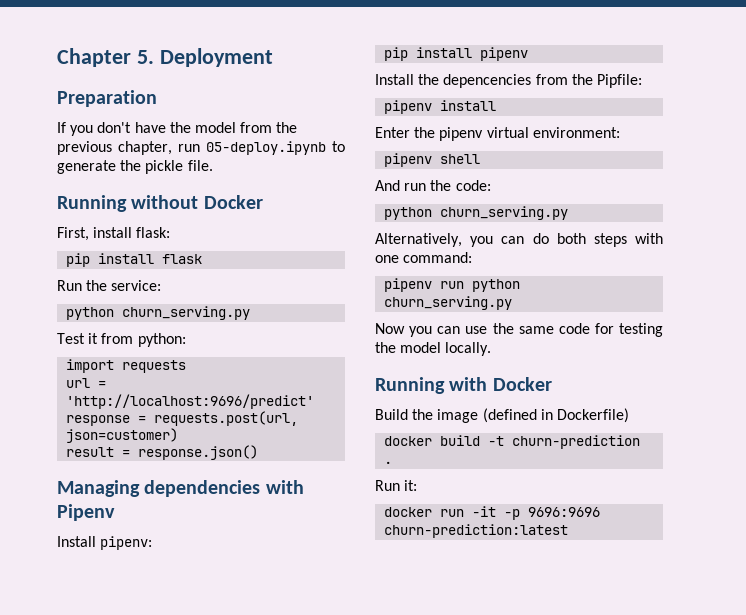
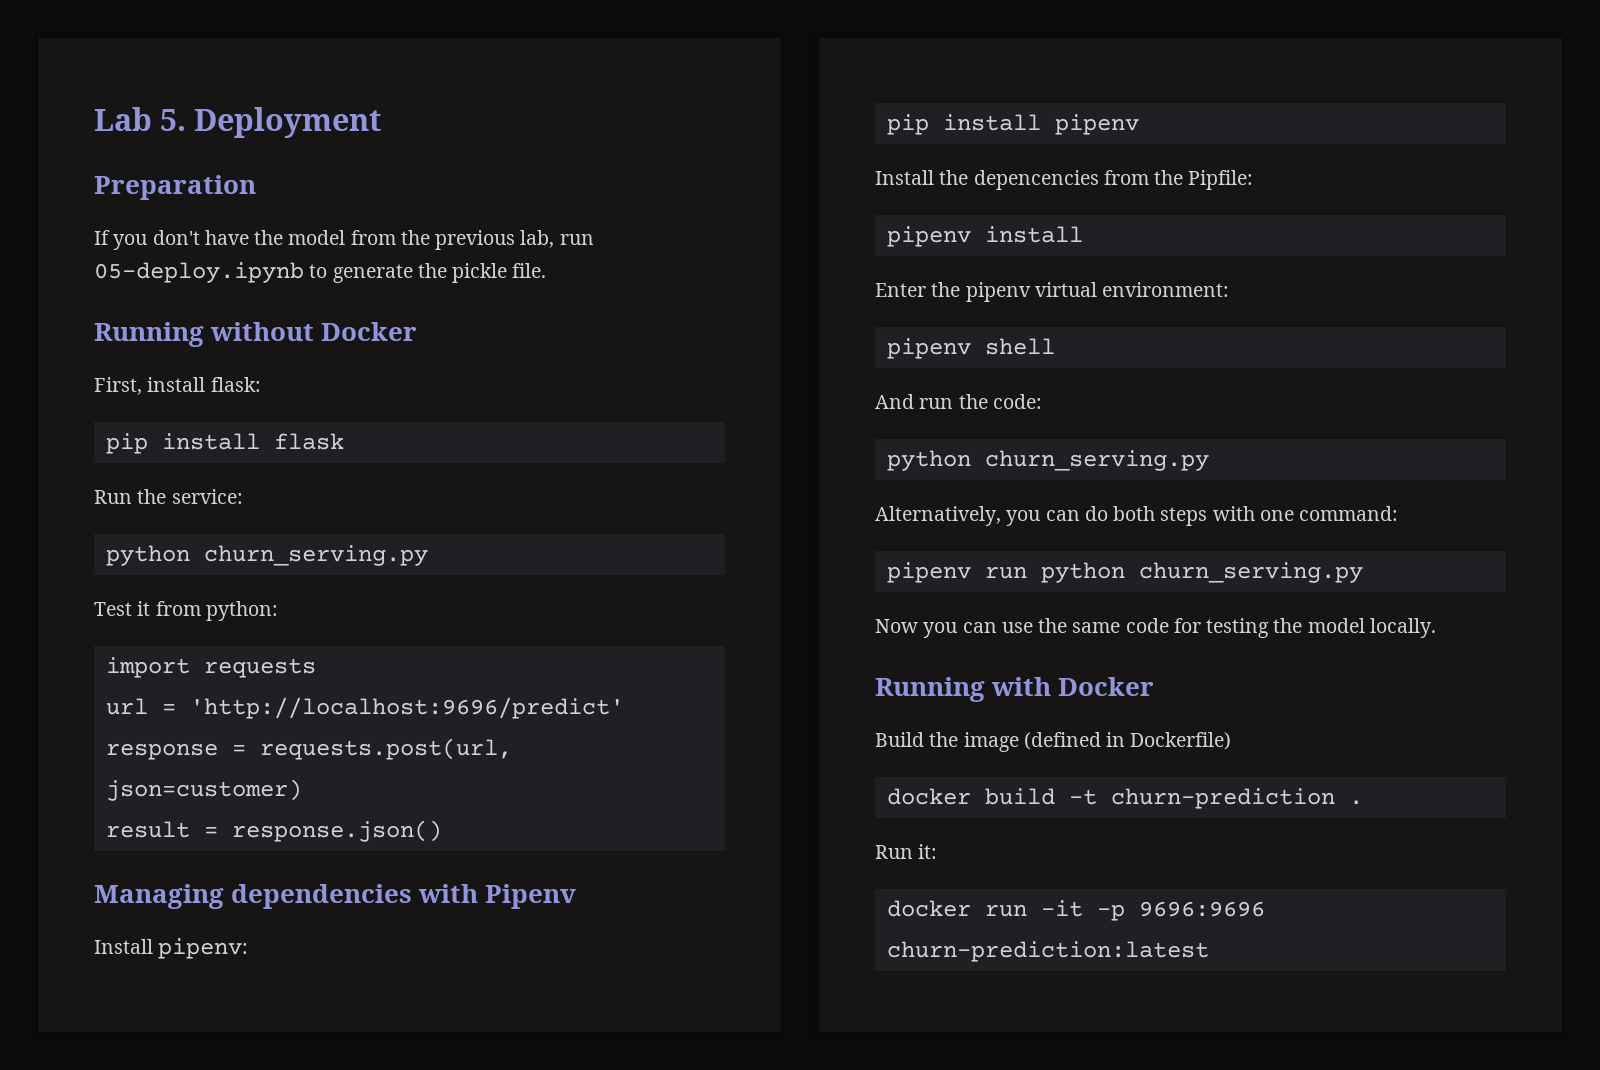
[57,48,131,67] Chapter -> [94,107,152,131] Lab
[118,141,172,155] chapter, -> [520,230,555,248] lab,

